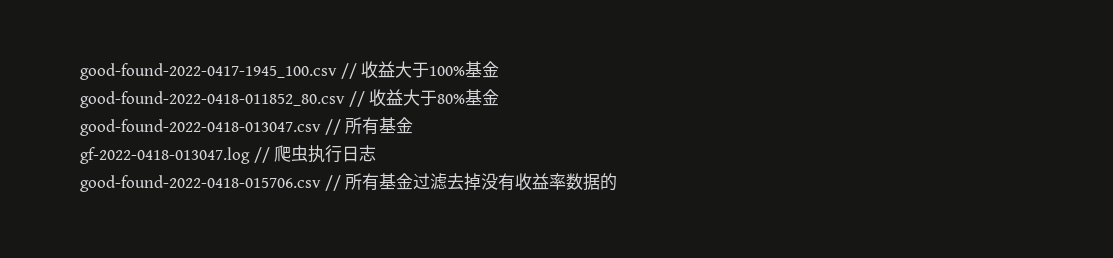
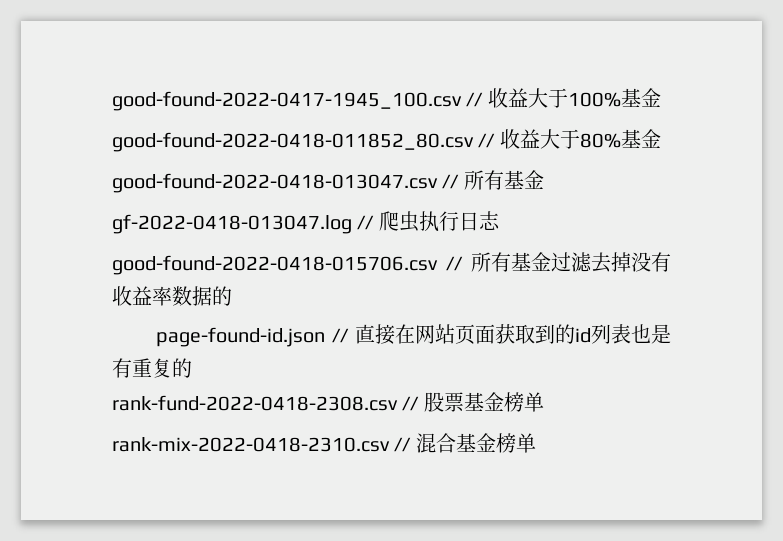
(618, 182) none -> [155,324,671,347] [112,358,192,378] [112,392,544,412] [112,433,536,453] // page-found-id.json // 直接在网站页面获取到的id列表也是有重复的 // rank-fund-2022-0418-2308.csv // 股票基金榜单 // rank-mix-2022-0418-2310.csv // 混合基金榜单

